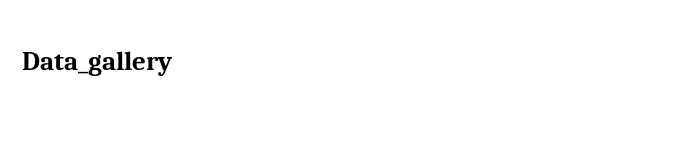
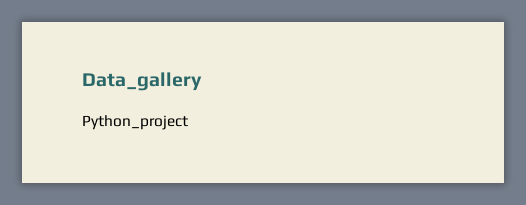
(173, 63) none -> [82,115,188,130] // Python_project

